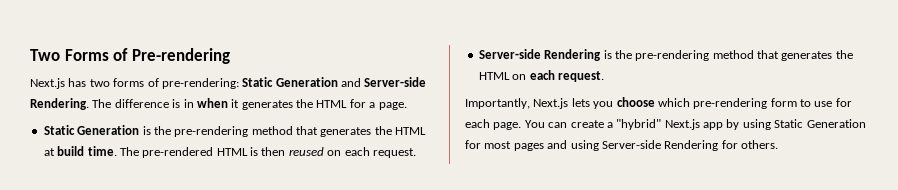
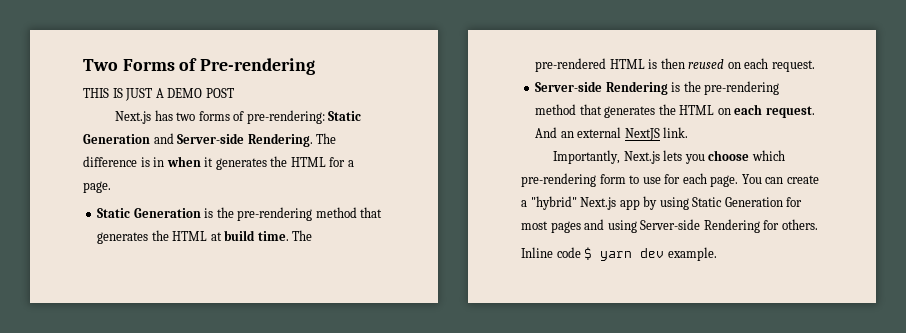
(230, 56) none -> [83,88,234,101] // THIS IS JUST A DEMO POST
(604, 76) none -> [535,127,689,141] And an external NextJS link.
(778, 144) none -> [521,247,717,261] // Inline code $ yarn dev example.

